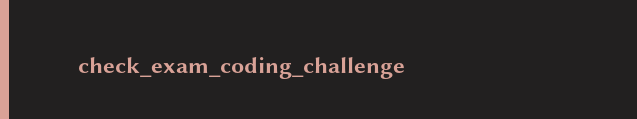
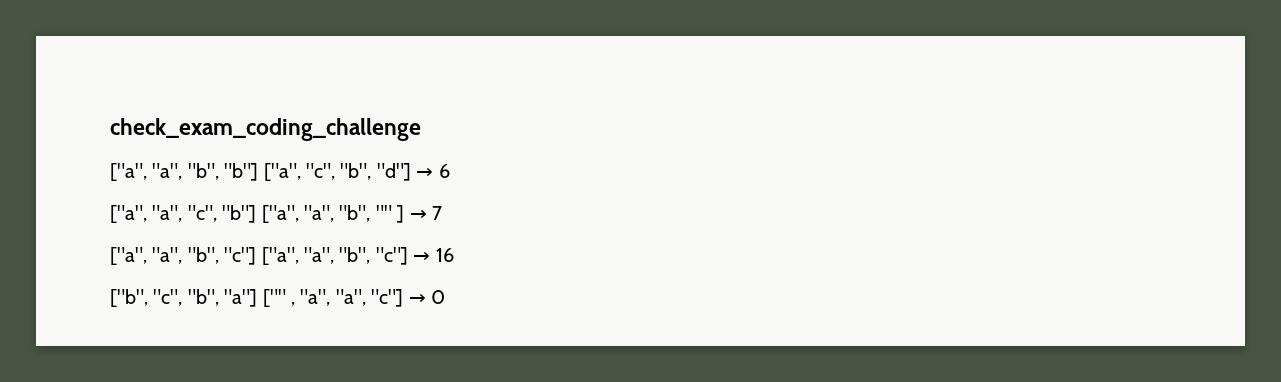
(405, 68) none -> [110,163,450,181] [110,205,442,223] [110,247,454,265] [110,289,445,307] // ["a", "a", "b", "b"] ["a", "c", "b", "d"] → 6 // ["a", "a", "c", "b"] ["a", "a", "b", "" ] → 7 // ["a", "a", "b", "c"] ["a", "a", "b", "c"] → 16 // ["b", "c", "b", "a"] ["" , "a", "a", "c"] → 0

